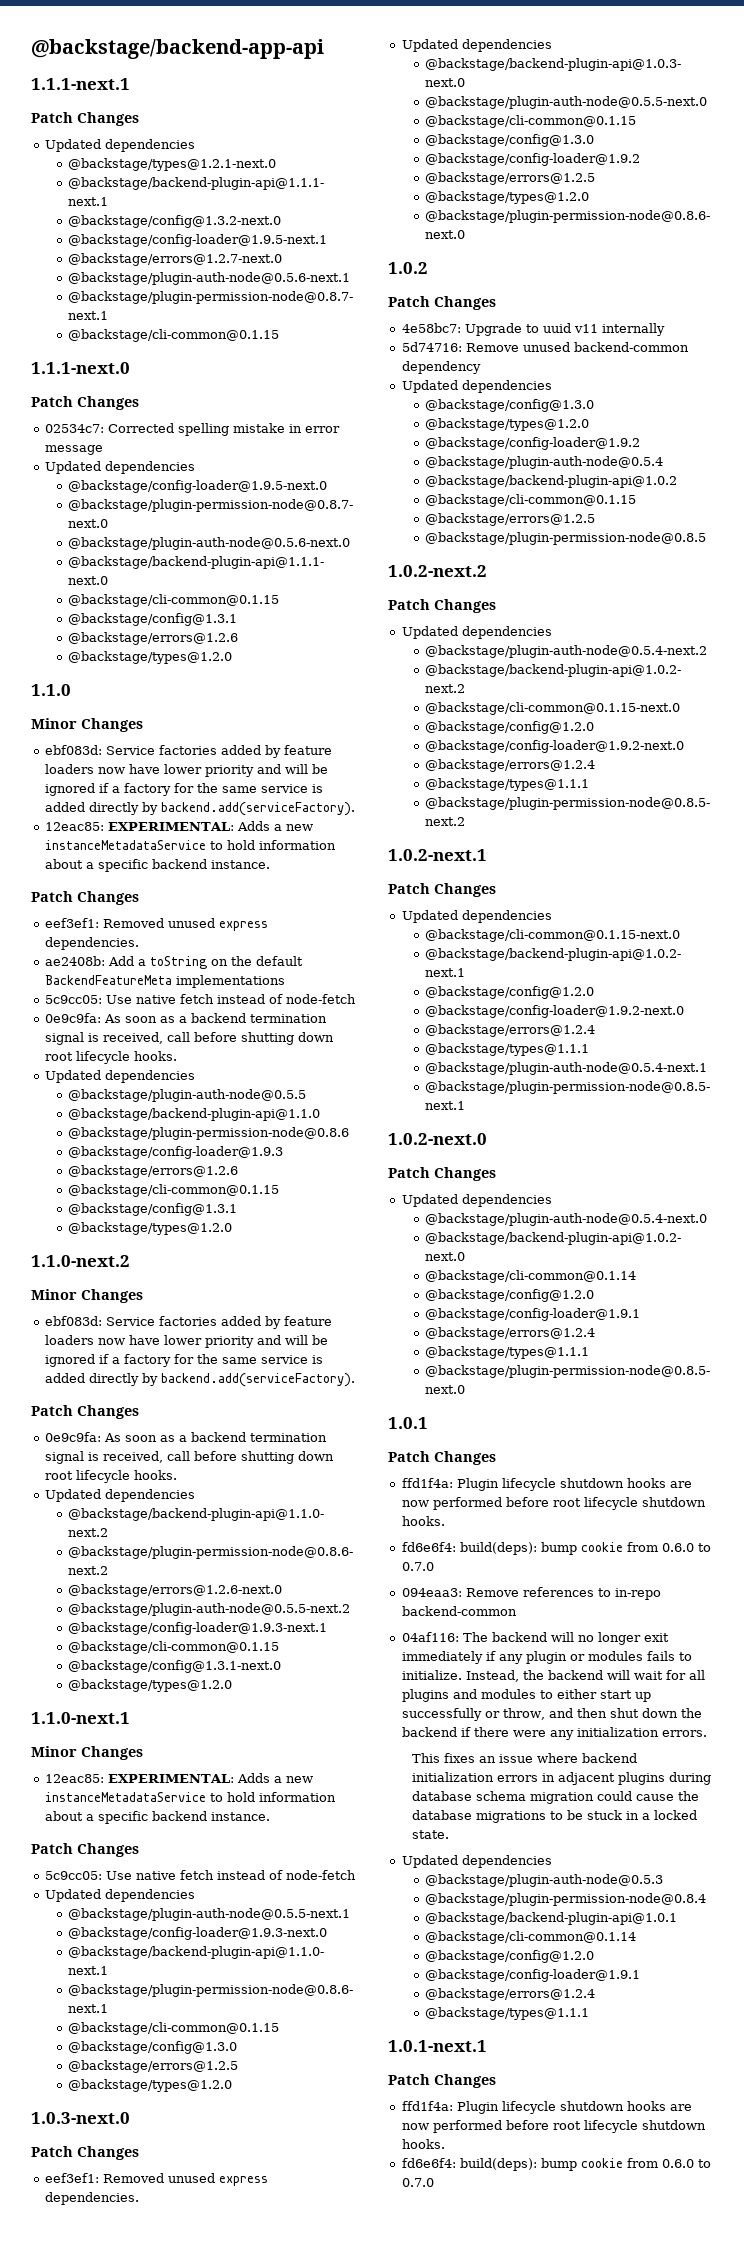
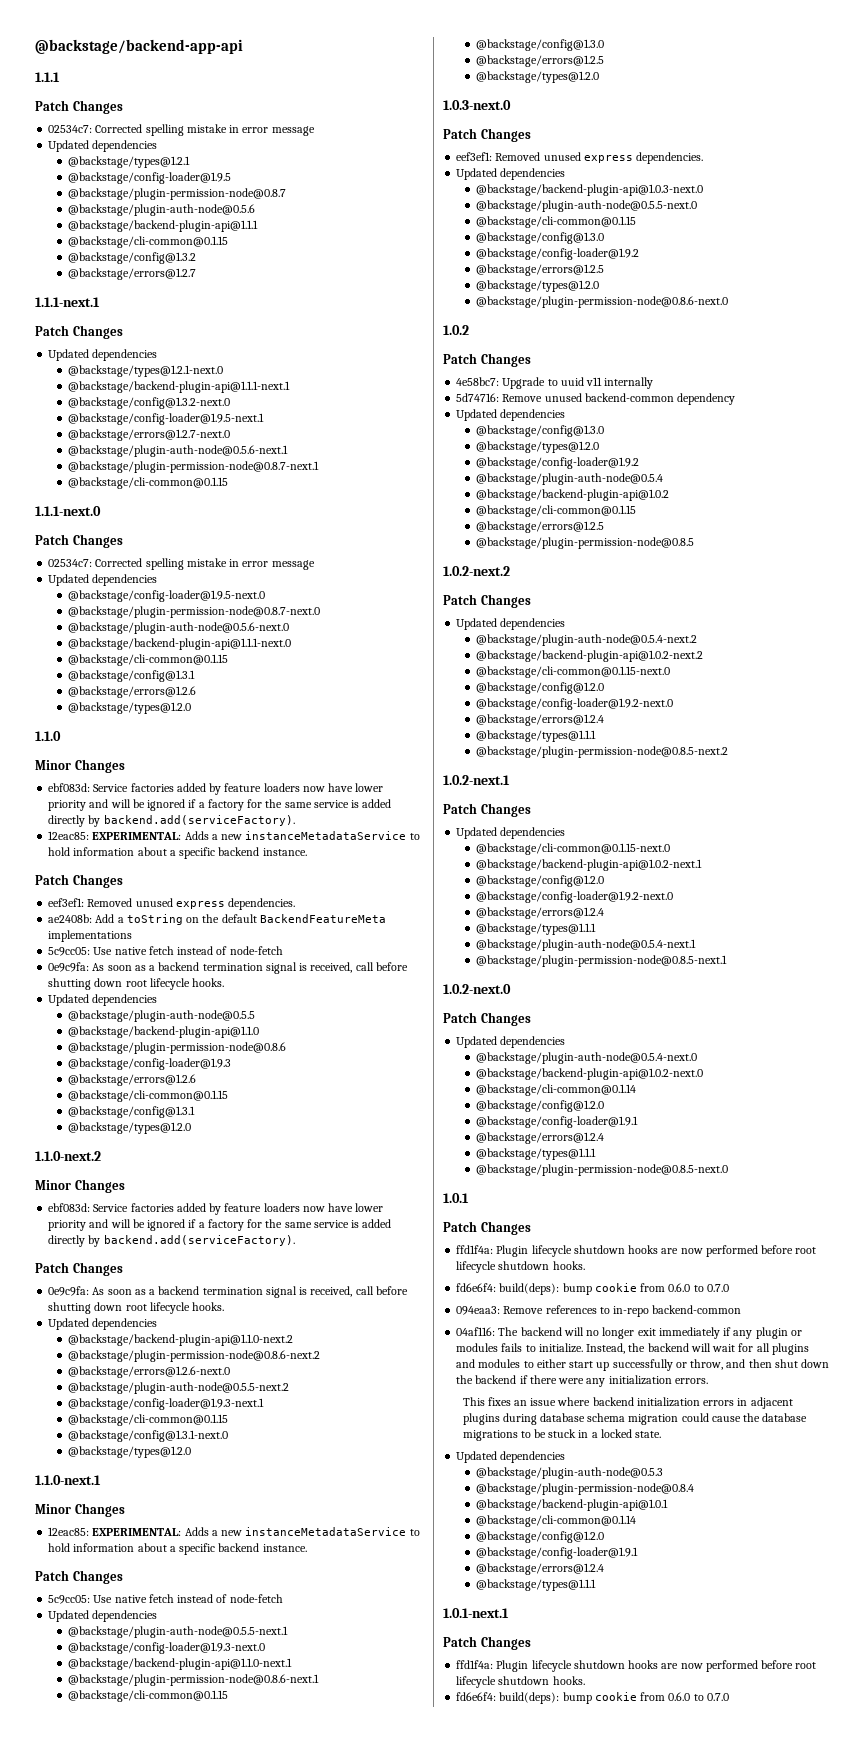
(324, 49) none -> [35,72,60,82] [35,100,123,114] [48,124,315,136] [48,140,158,152] [67,156,190,168] [67,172,231,184] [67,188,286,200] [67,204,255,216] [67,220,258,232] [67,236,228,248] [67,252,196,264] [67,268,196,280] // 1.1.1 // Patch Changes // 02534c7: Corrected spelling mistake in error message // Updated dependencies // @backstage/types@1.2.1 // @backstage/config-loader@1.9.5 // @backstage/plugin-permission-node@0.8.7 // @backstage/plugin-auth-node@0.5.6 // @backstage/backend-plugin-api@1.1.1 // @backstage/cli-common@0.1.15 // @backstage/config@1.3.2 // @backstage/errors@1.2.7

